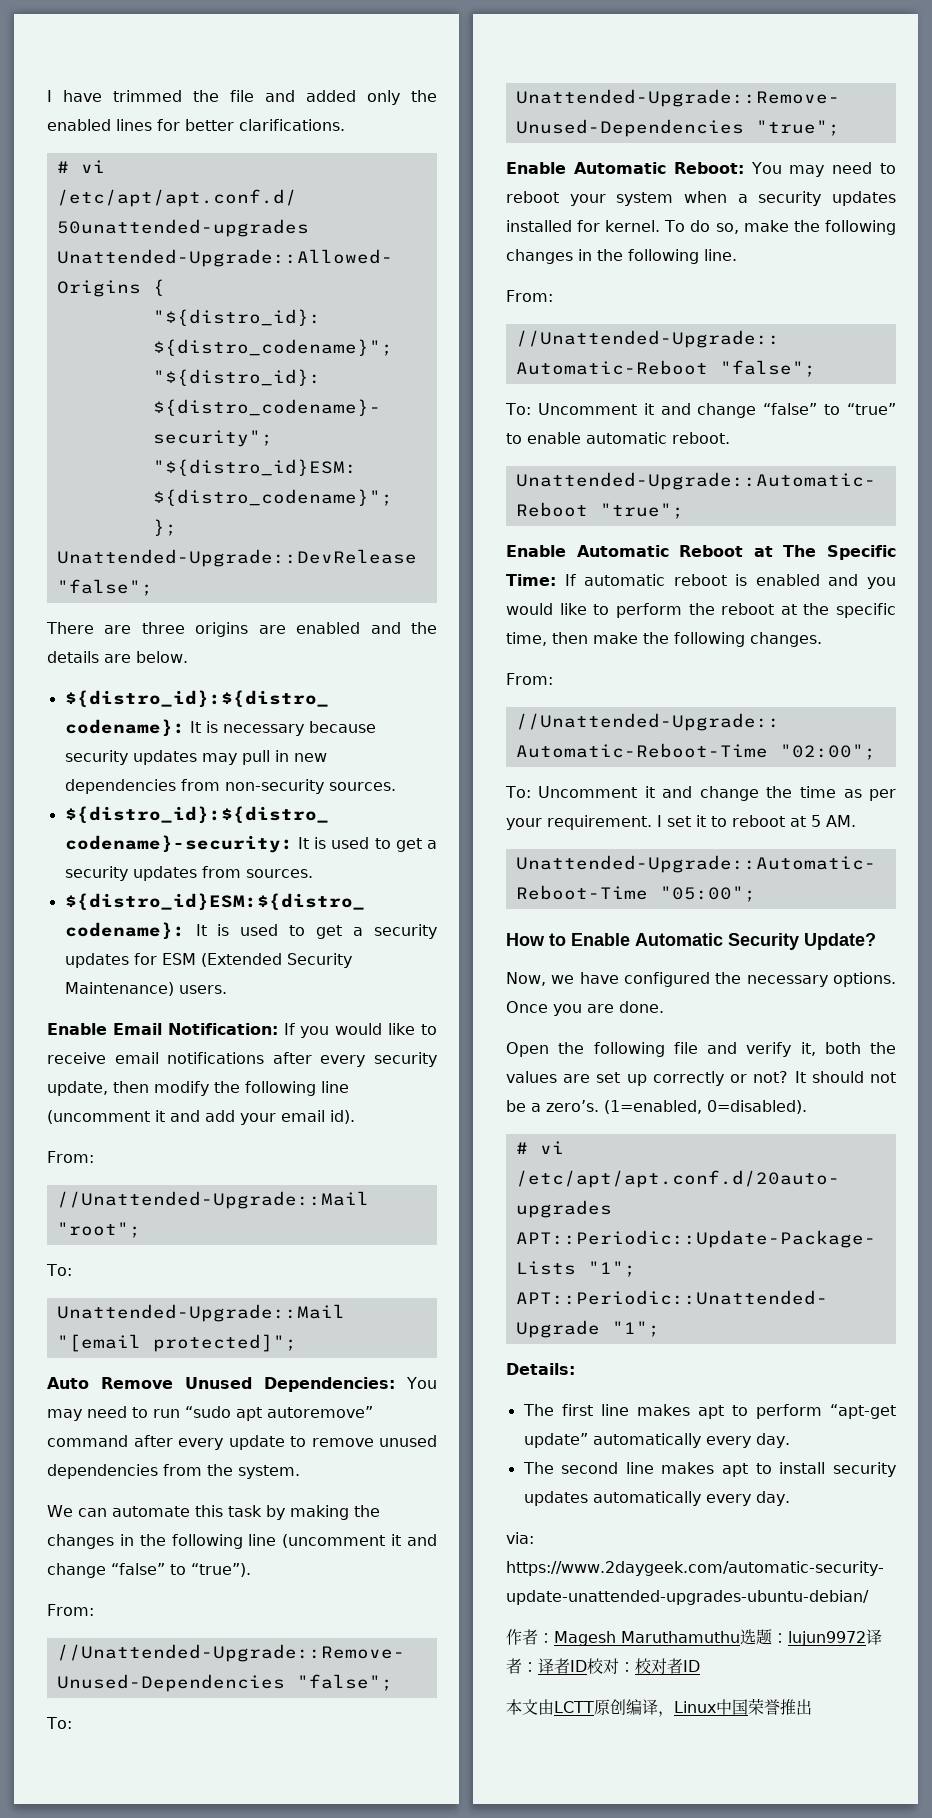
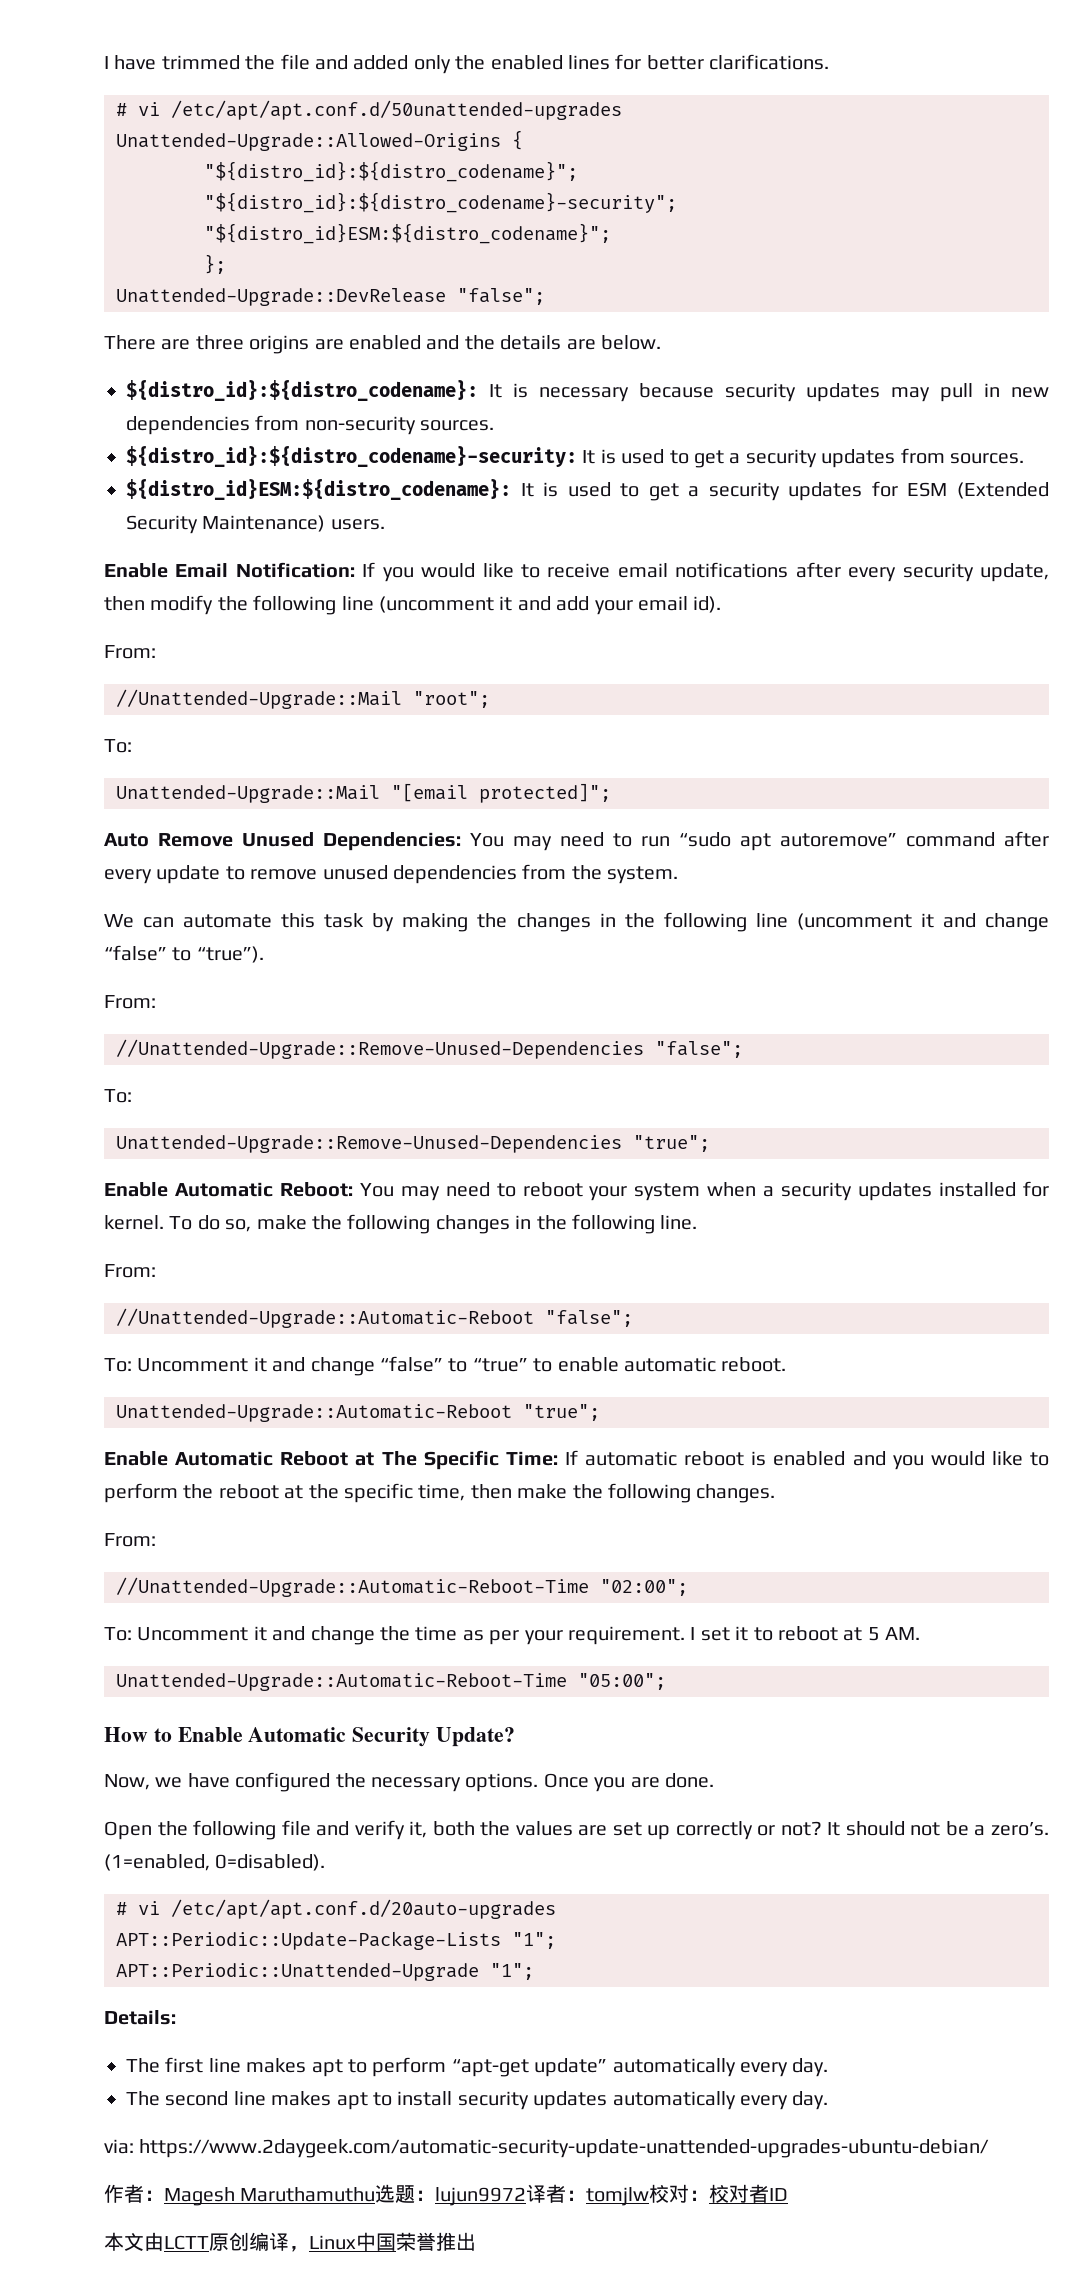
[538,1658,587,1674] 译者ID -> [586,2187,650,2206] tomjlw

